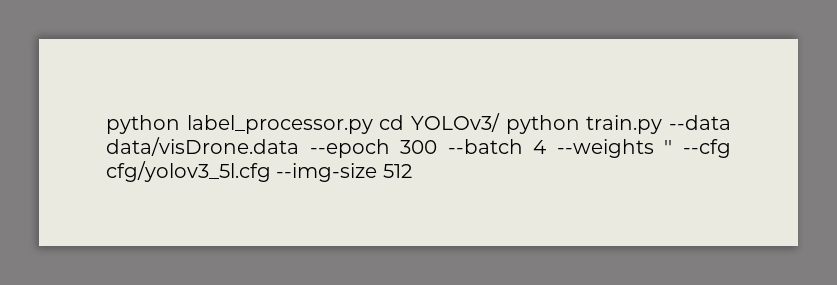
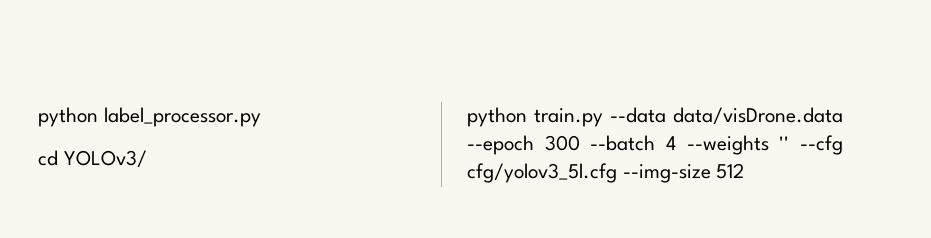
(373, 124) none -> (261, 117) //
(501, 122) none -> (147, 159) //

